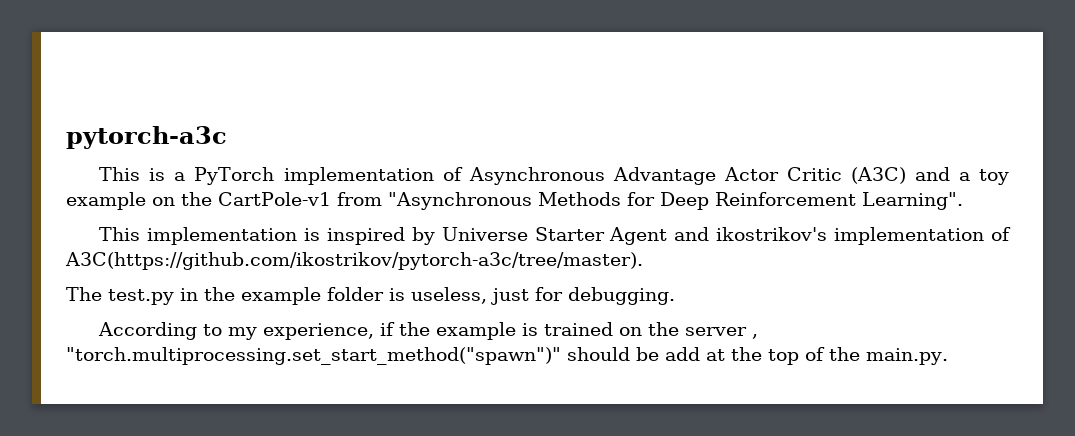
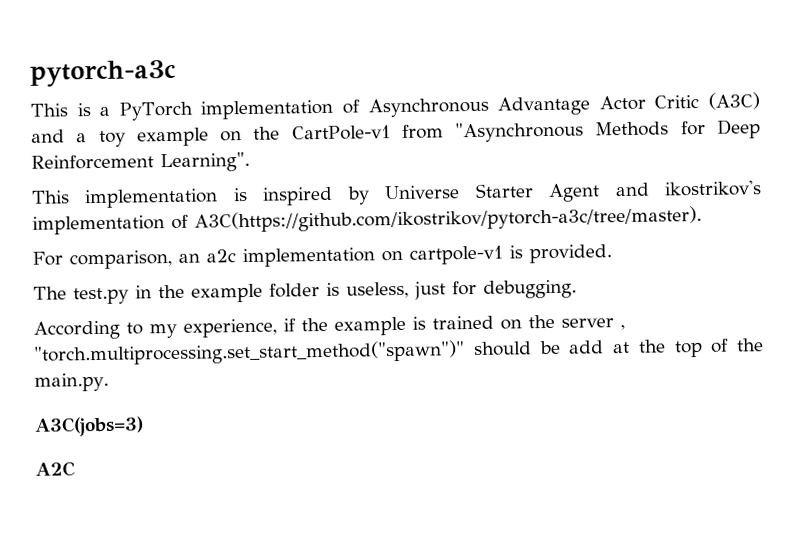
(643, 261) none -> [32,244,612,270] // For comparison, an a2c implementation on cartpole-v1 is provided.
(948, 356) none -> [34,416,144,437] [35,461,75,477] // A3C(jobs=3) // A2C

